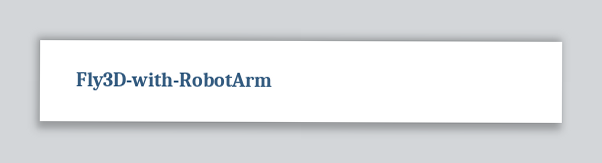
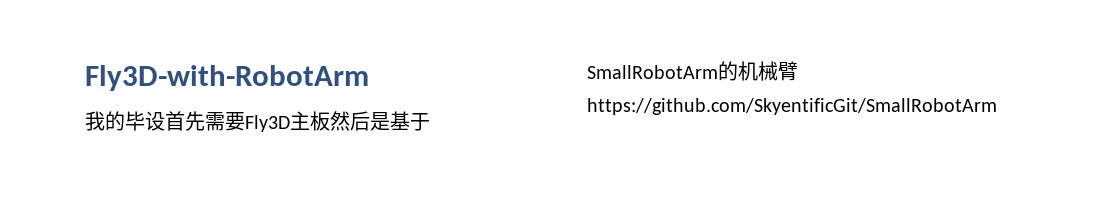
(273, 81) none -> [85,111,430,132] [587,61,798,81] [587,98,997,115] // 我的毕设首先需要Fly3D主板然后是基于SmallRobotArm的机械臂https://github.com/SkyentificGit/SmallRobotArm

